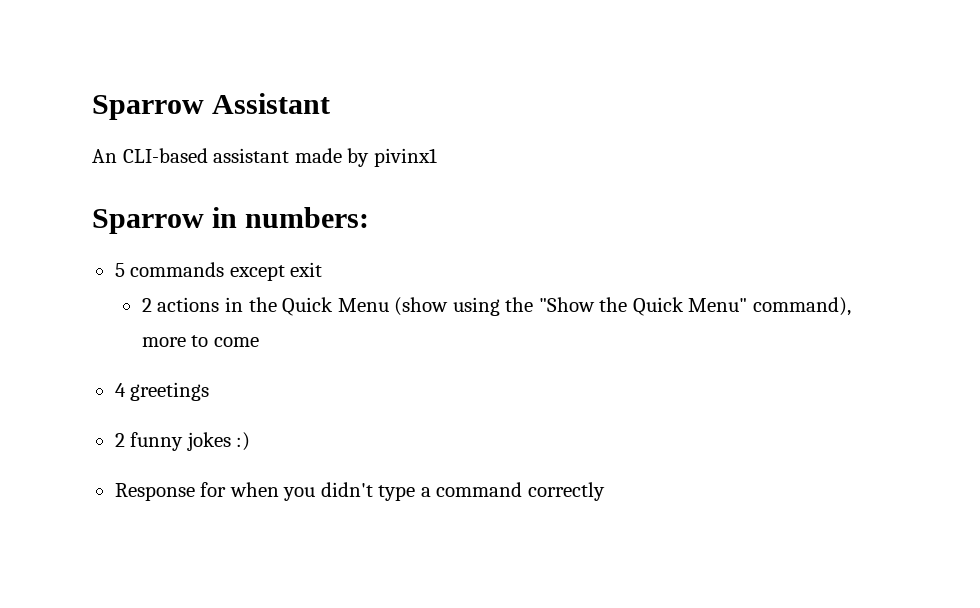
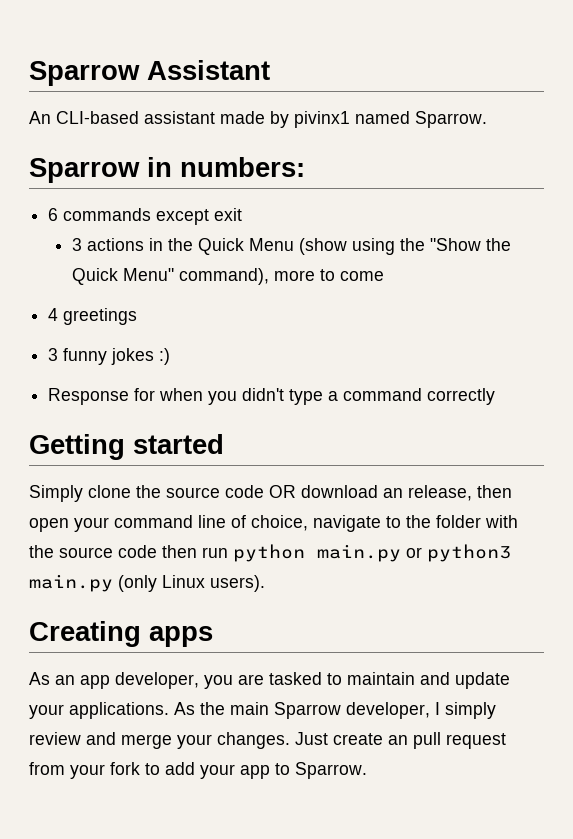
(437, 157) none -> [355,111,487,128] named Sparrow.
[114,263,125,277] 5 -> [48,208,59,221] 6
[141,298,152,312] 2 -> [71,238,82,251] 3
[114,433,125,447] 2 -> [48,348,59,361] 3
(605, 491) none -> [29,434,224,460] [29,485,512,502] [29,515,518,532] [29,544,511,562] [29,574,265,592] [29,621,213,647] [29,672,510,689] [29,702,496,719] [29,732,506,749] [29,762,367,779] // Getting started // Simply clone the source code OR download an release, then open your command line of choice, navigate to the folder with the source code then run python main.py or python3 main.py (only Linux users). // Creating apps // As an app developer, you are tasked to maintain and update your applications. As the main Sparrow developer, I simply review and merge your changes. Just create an pull request from your fork to add your app to Sparrow.

